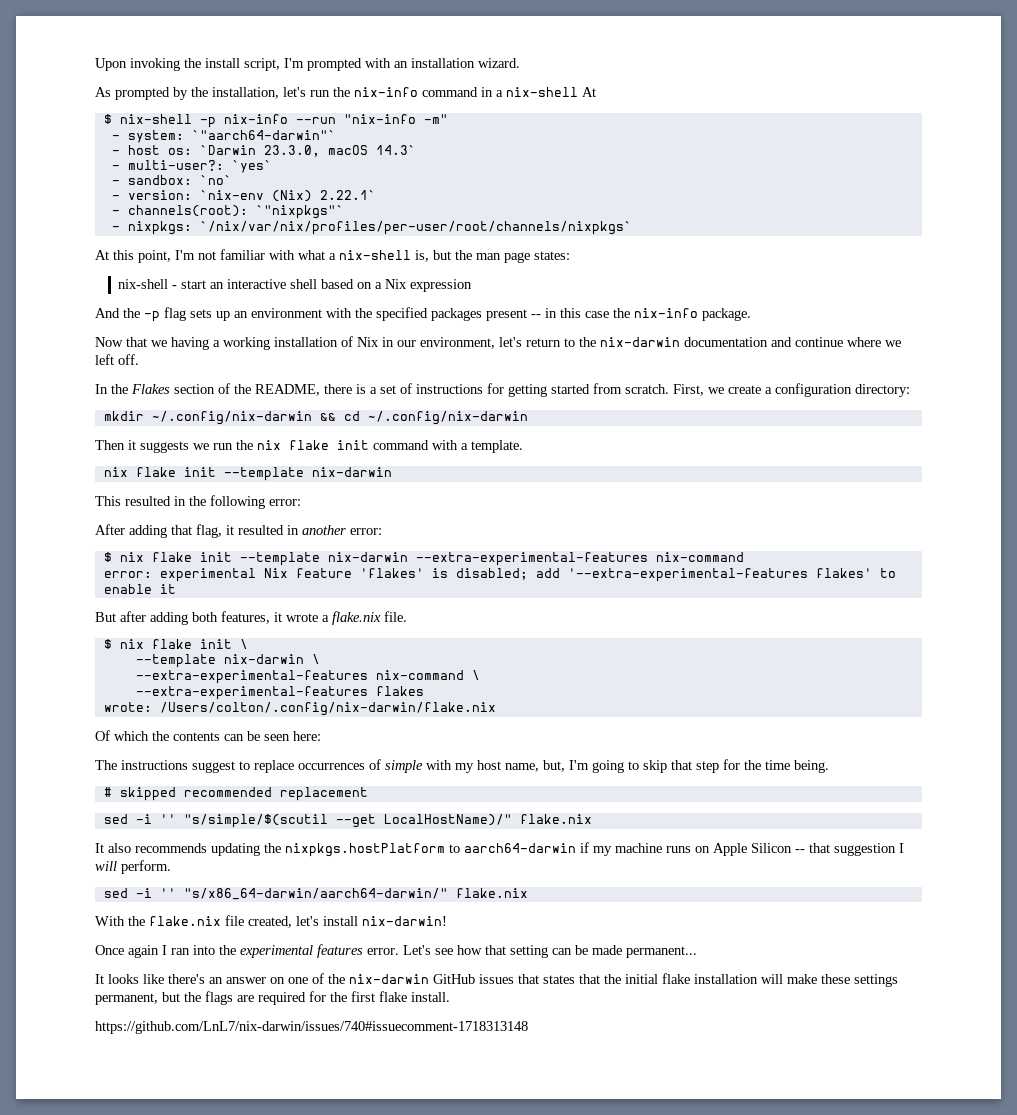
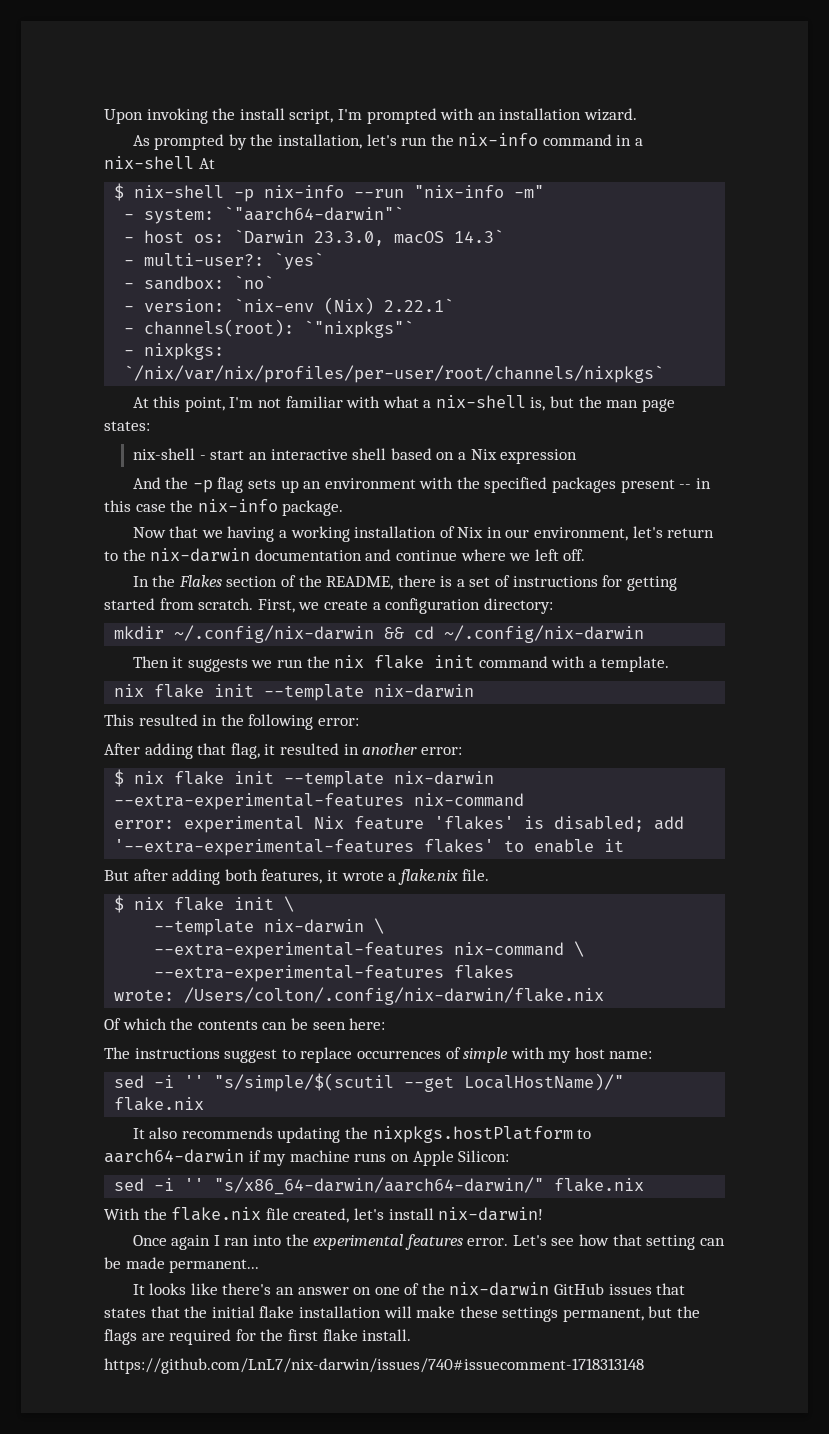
[505,759,829,773] [103,787,368,801] name, but, I'm going to skip that step for the time being. // # skipped recommended replacement -> [609,1051,653,1059] name:
[751,843,904,856] [95,860,171,874] Silicon -- that suggestion I will perform. -> [458,1150,510,1162] Silicon:

